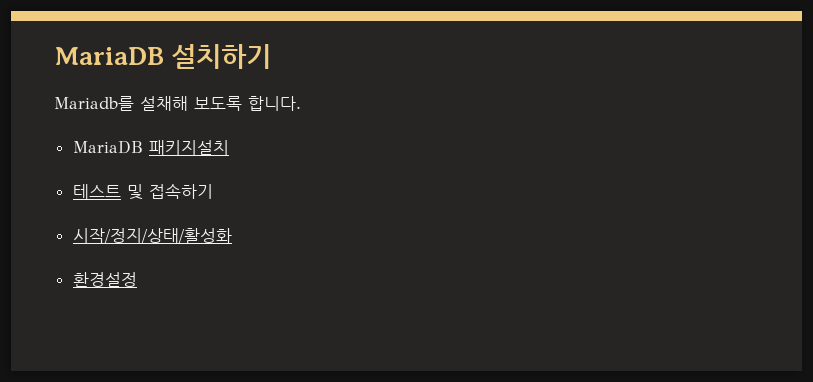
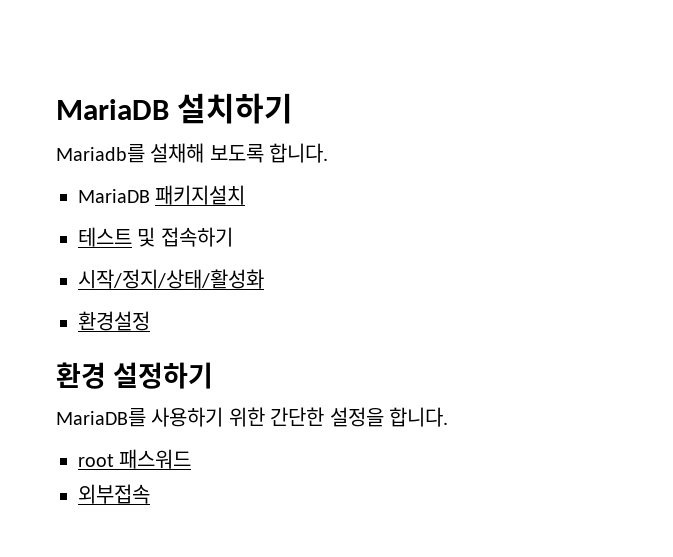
(137, 279) none -> [56,362,214,389] [56,407,448,427] [78,449,192,469] [78,484,150,504] // 환경 설정하기 // MariaDB를 사용하기 위한 간단한 설정을 합니다. // root 패스워드 // 외부접속

